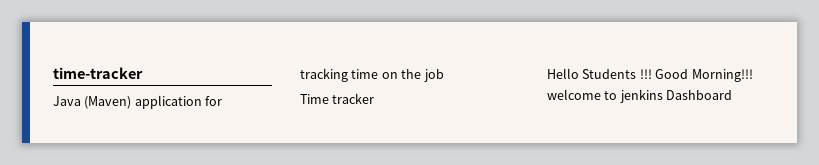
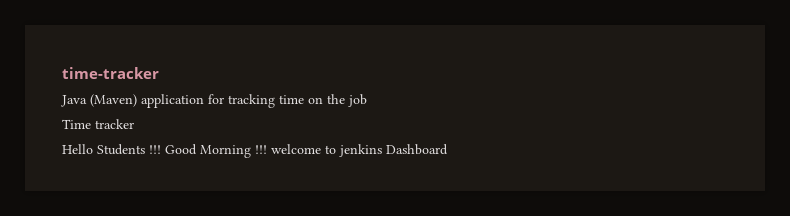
[691,69,753,82] Morning!!! -> [200,145,267,158] Morning !!!

